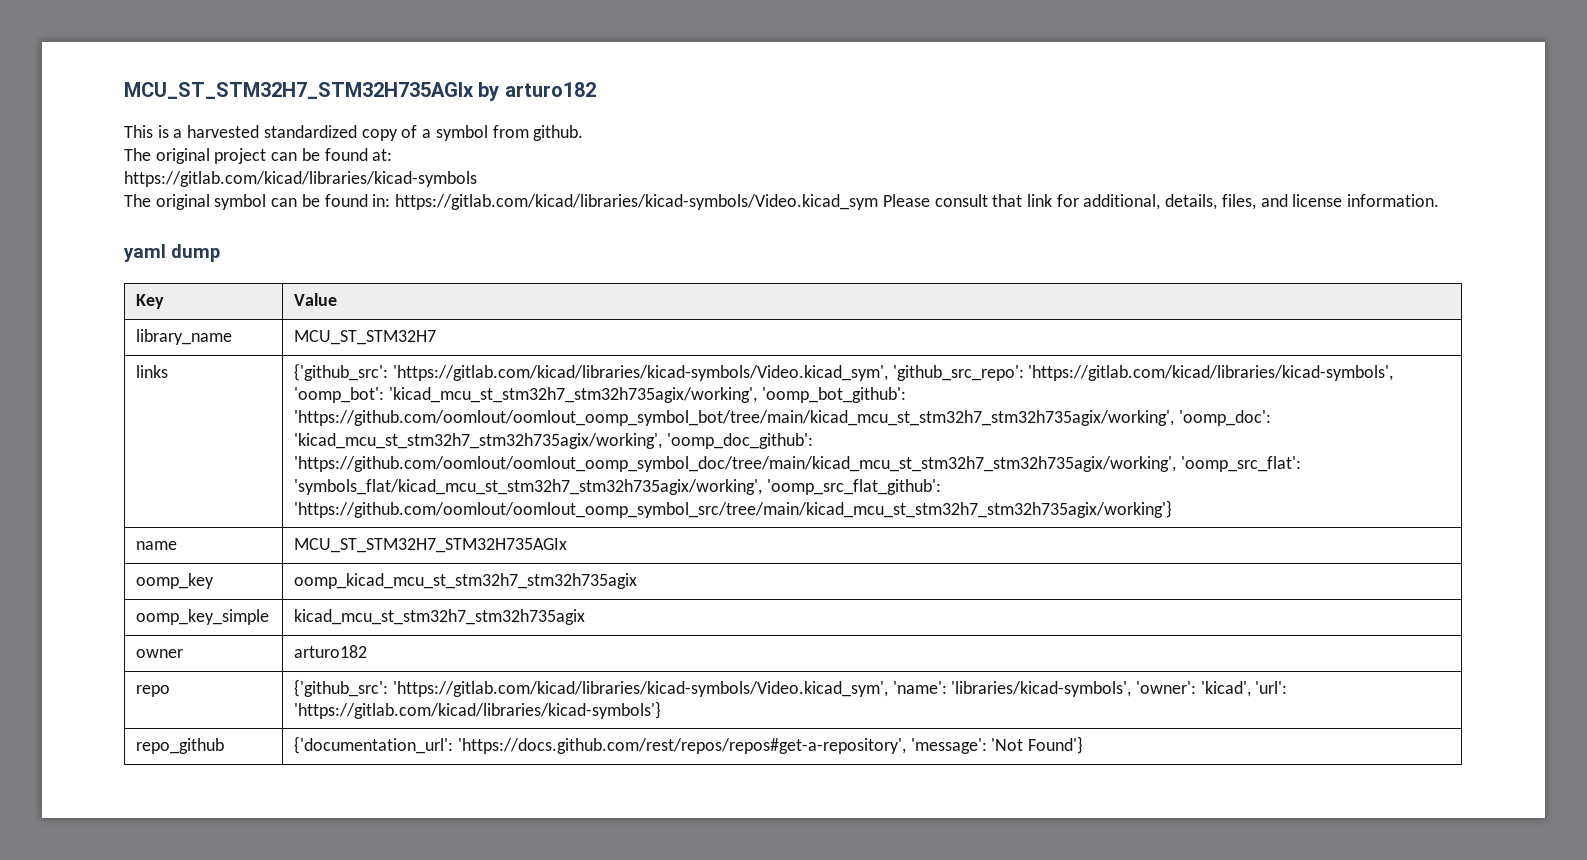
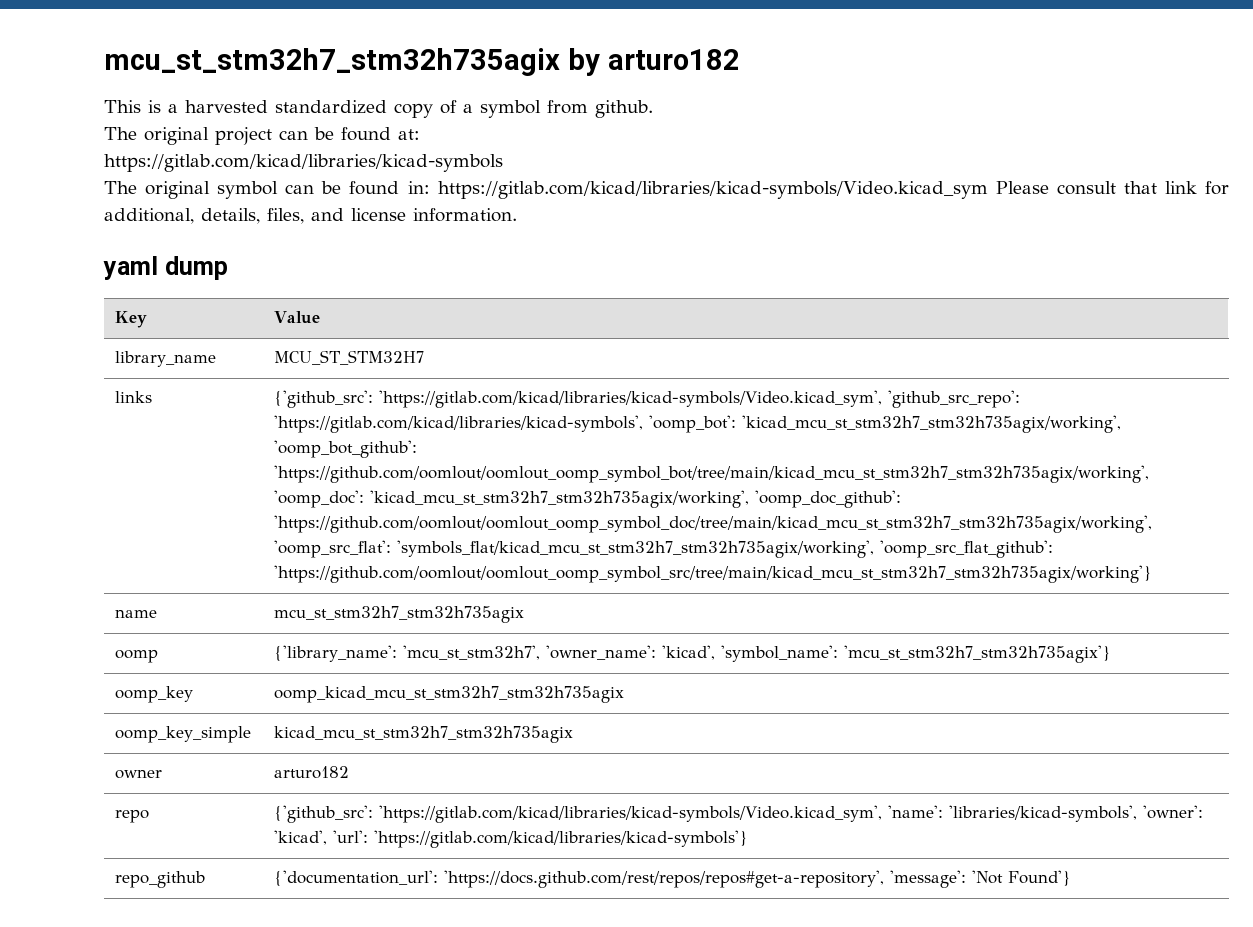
[124,82,474,99] MCU_ST_STM32H7_STM32H735AGIx -> [104,48,560,76] mcu_st_stm32h7_stm32h735agix
[294,538,568,553] MCU_ST_STM32H7_STM32H735AGIx -> [274,606,525,623] [115,649,159,663] [274,645,1112,663] mcu_st_stm32h7_stm32h735agix // oomp | {'library_name': 'mcu_st_stm32h7', 'owner_name': 'kicad', 'symbol_name': 'mcu_st_stm32h7_stm32h735agix'}

